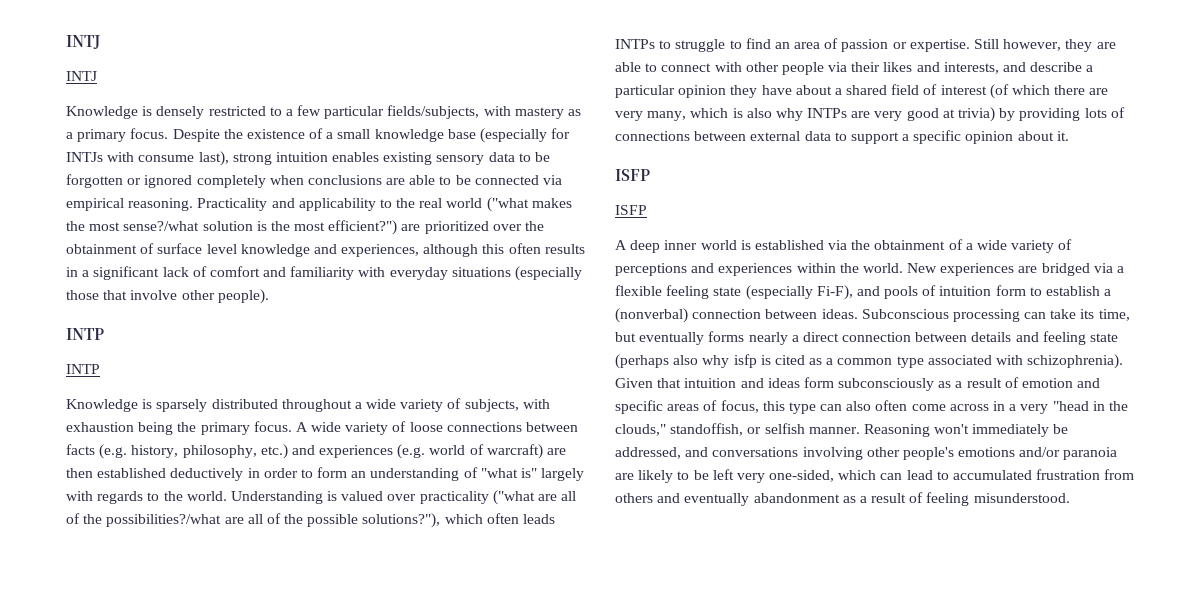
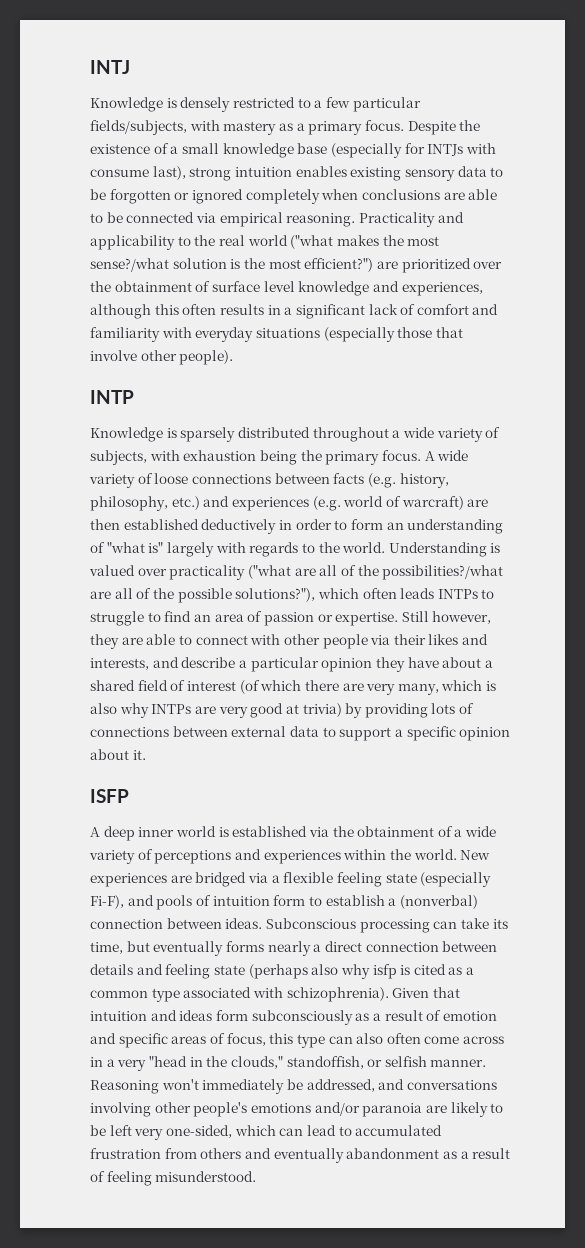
[66,35,100,49] [66,71,97,81] INTJ // INTJ -> [90,60,130,74] INTJ
[66,364,100,374] // INTP -> (134, 397) none
[615,205,647,215] // ISFP -> (129, 796) none

